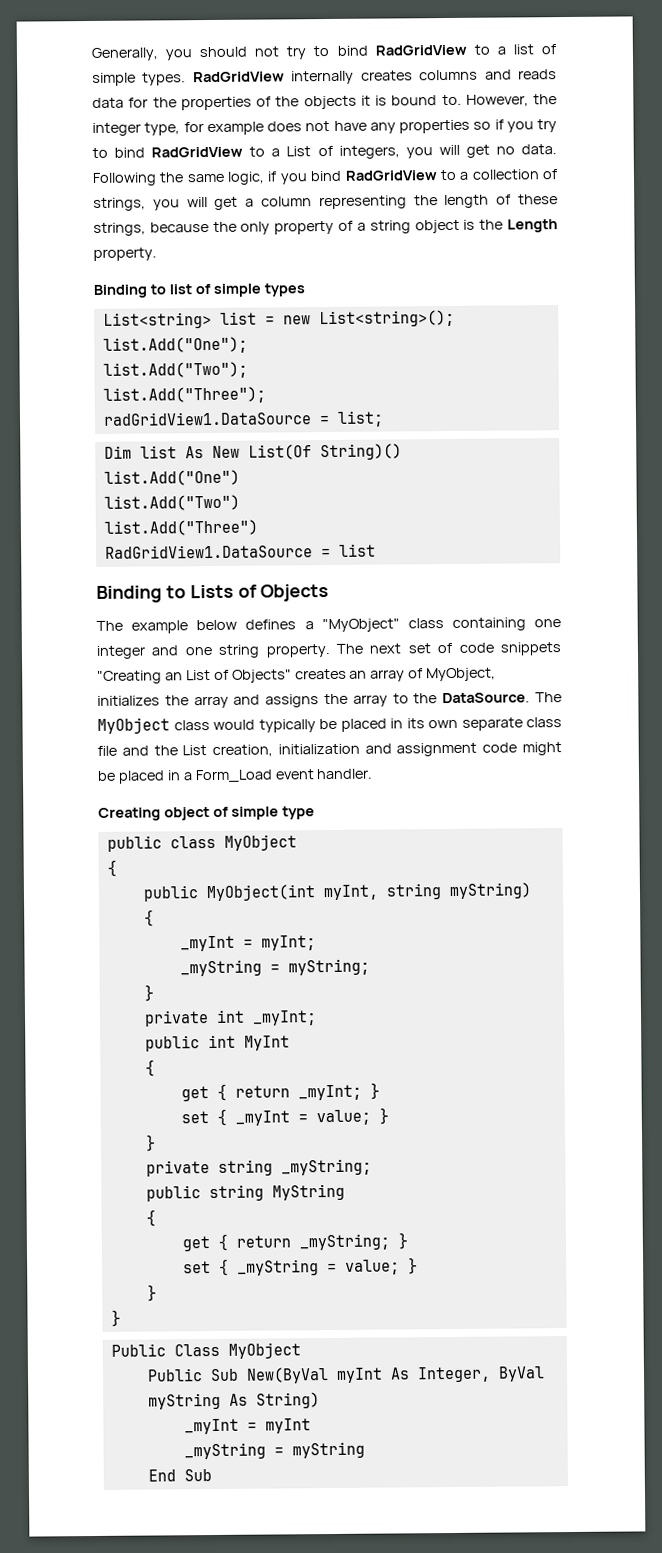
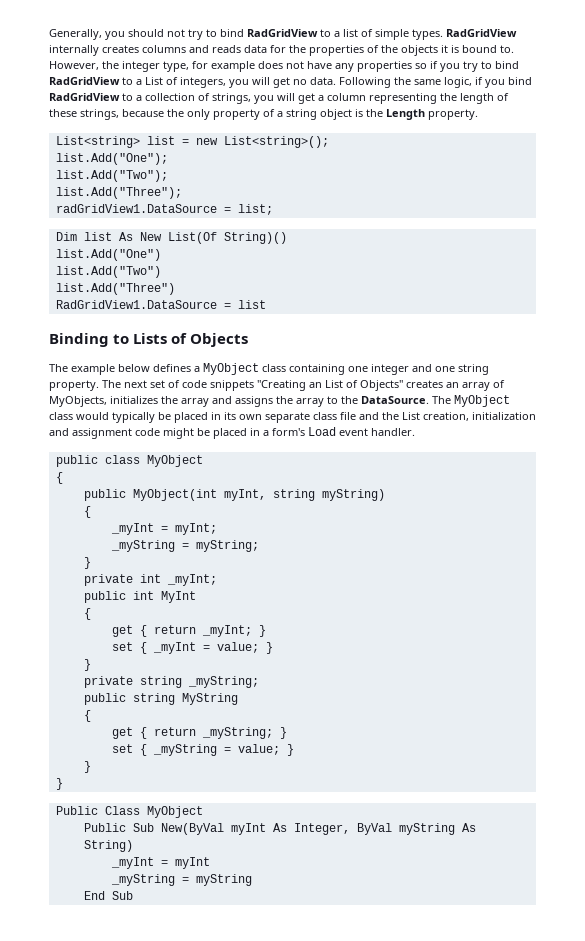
[93,283,305,298] // Binding to list of simple types -> (478, 114) none
[321,618,400,633] "MyObject" -> [203,363,259,375] MyObject
[426,667,497,682] MyObject, -> [49,396,107,407] MyObjects,
[194,769,273,784] Form_Load -> [272,427,336,436] form's Load
[98,806,315,821] // Creating object of simple type -> (415, 432) none

